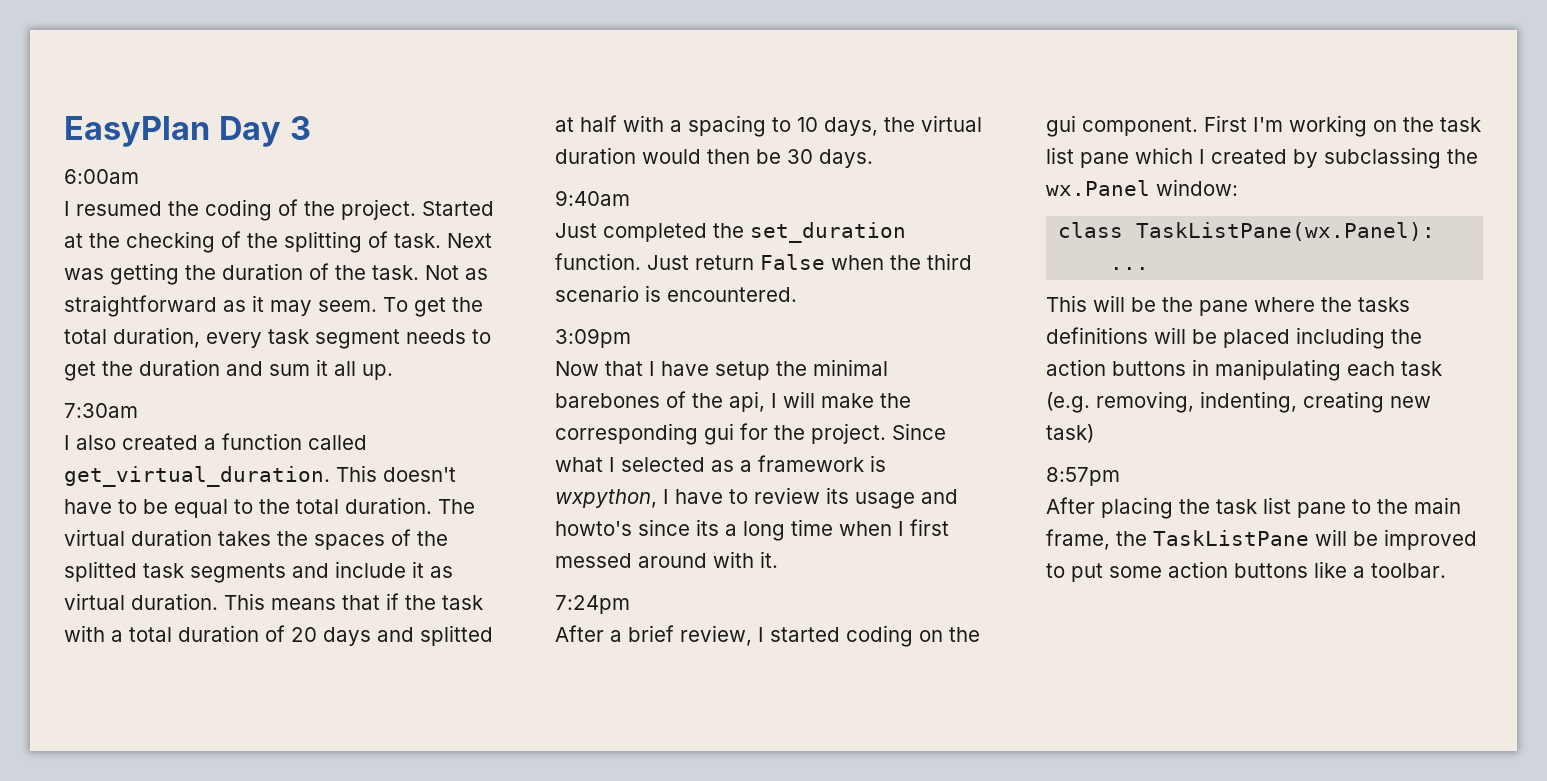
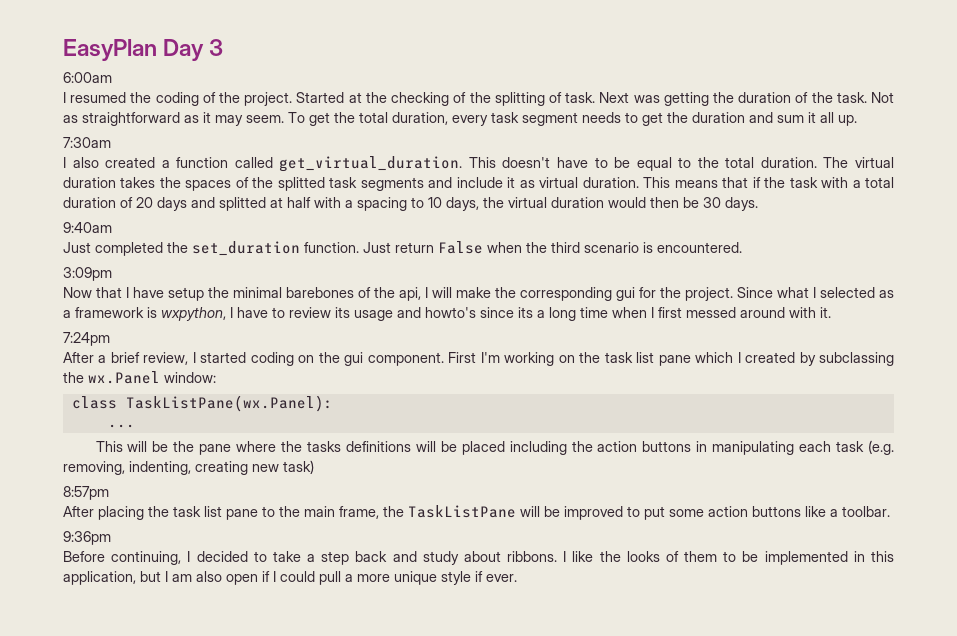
(1446, 570) none -> [63,531,111,545] [63,551,894,565] [63,571,517,585] // 9:36pm // Before continuing, I decided to take a step back and study about ribbons. I like the looks of them to be implemented in this application, but I am also open if I could pull a more unique style if ever.

